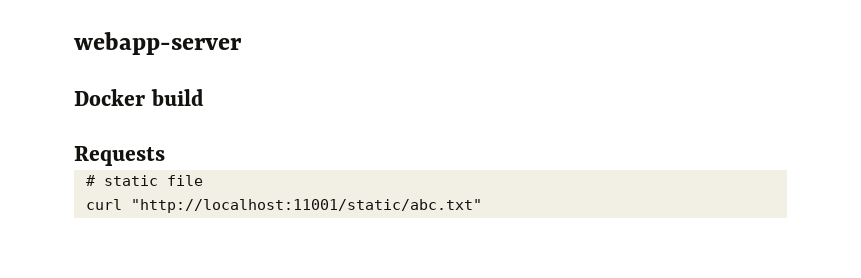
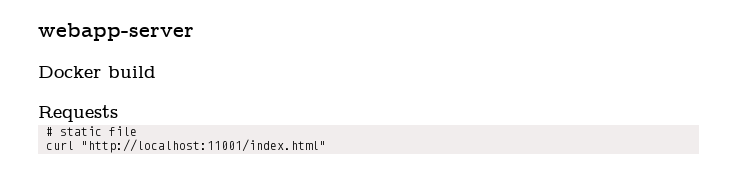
[130,199,482,213] "http://localhost:11001/static/abc.txt" -> [80,139,326,153] "http://localhost:11001/index.html"

